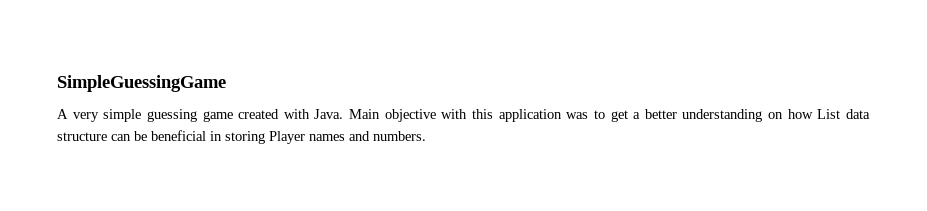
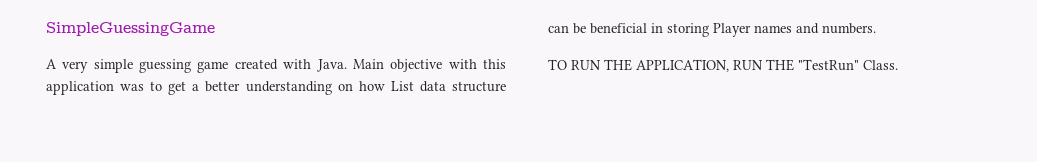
(426, 136) none -> [548,59,898,72] // TO RUN THE APPLICATION, RUN THE "TestRun" Class.

